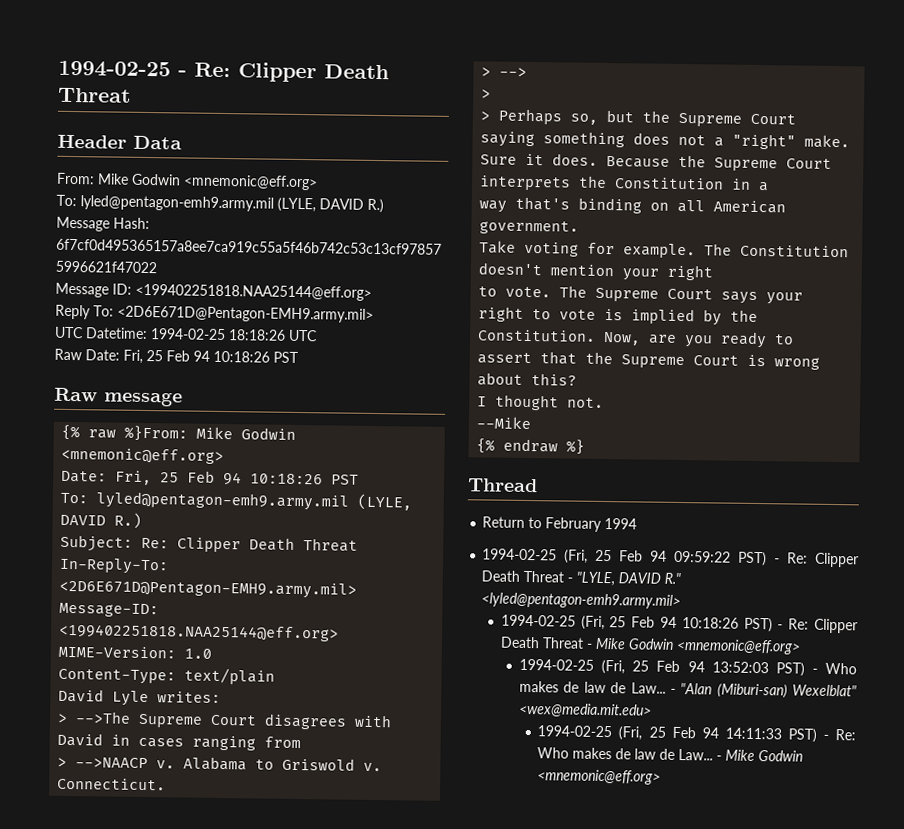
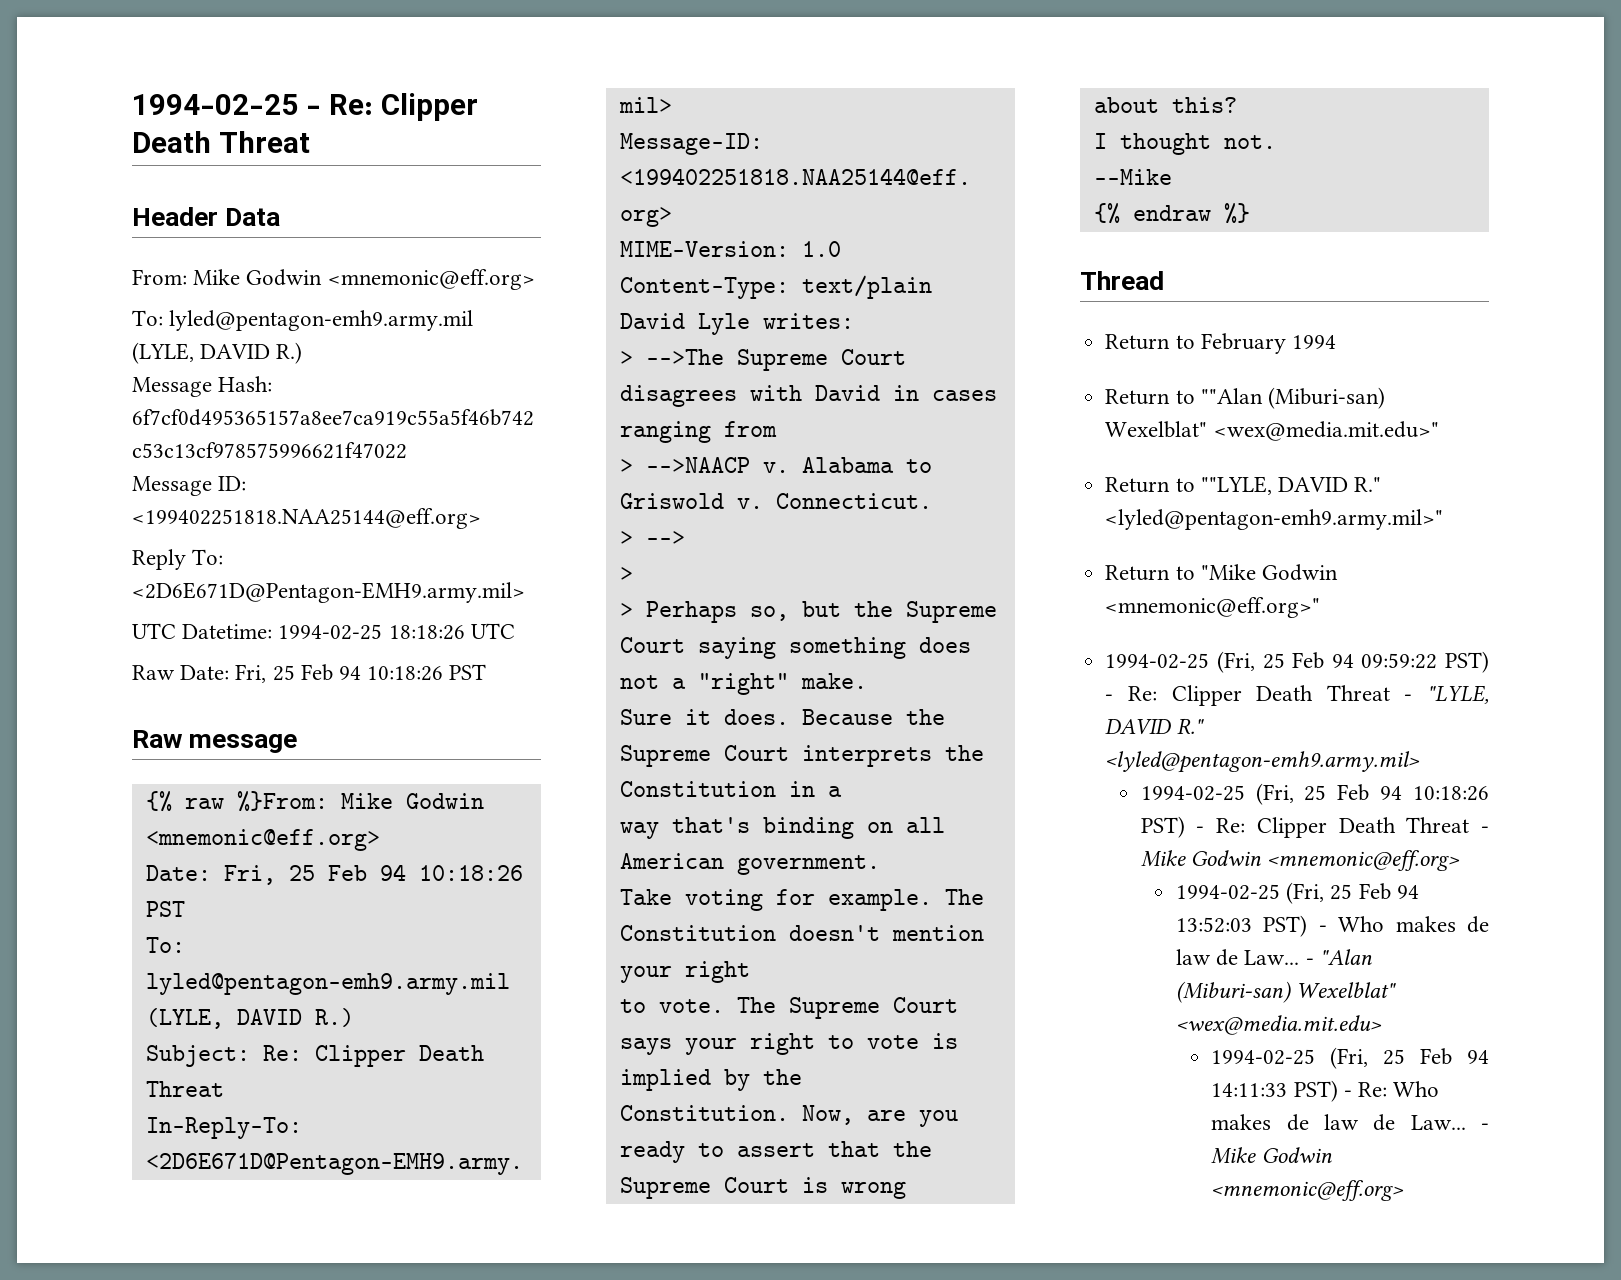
(638, 524) none -> [1105,387,1385,409] [1105,421,1439,441] [1105,476,1382,495] [1105,509,1444,530] [1105,564,1338,581] [1105,597,1321,618] // Return to ""Alan (Miburi-san) Wexelblat" <wex@media.mit.edu>" // Return to ""LYLE, DAVID R." <lyled@pentagon-emh9.army.mil>" // Return to "Mike Godwin <mnemonic@eff.org>"

